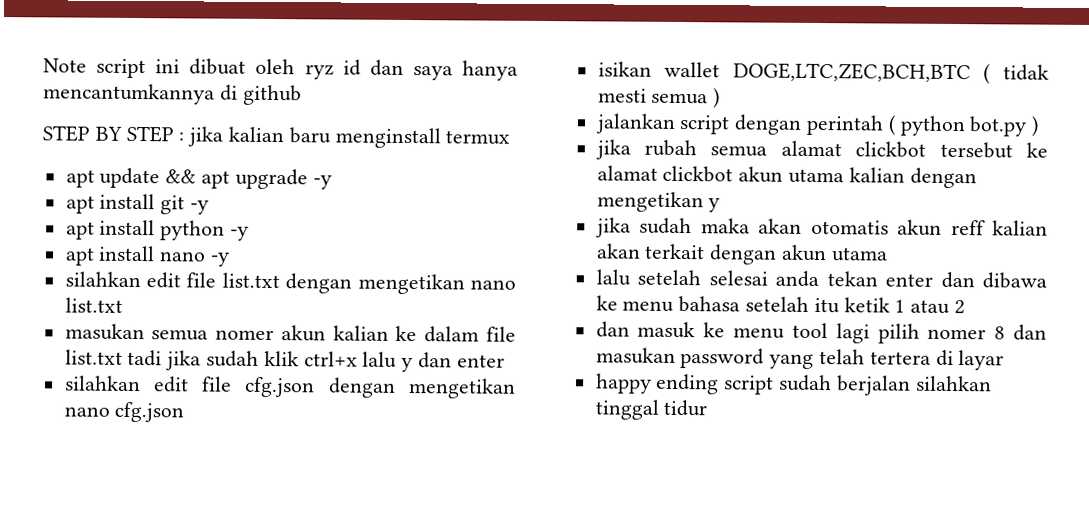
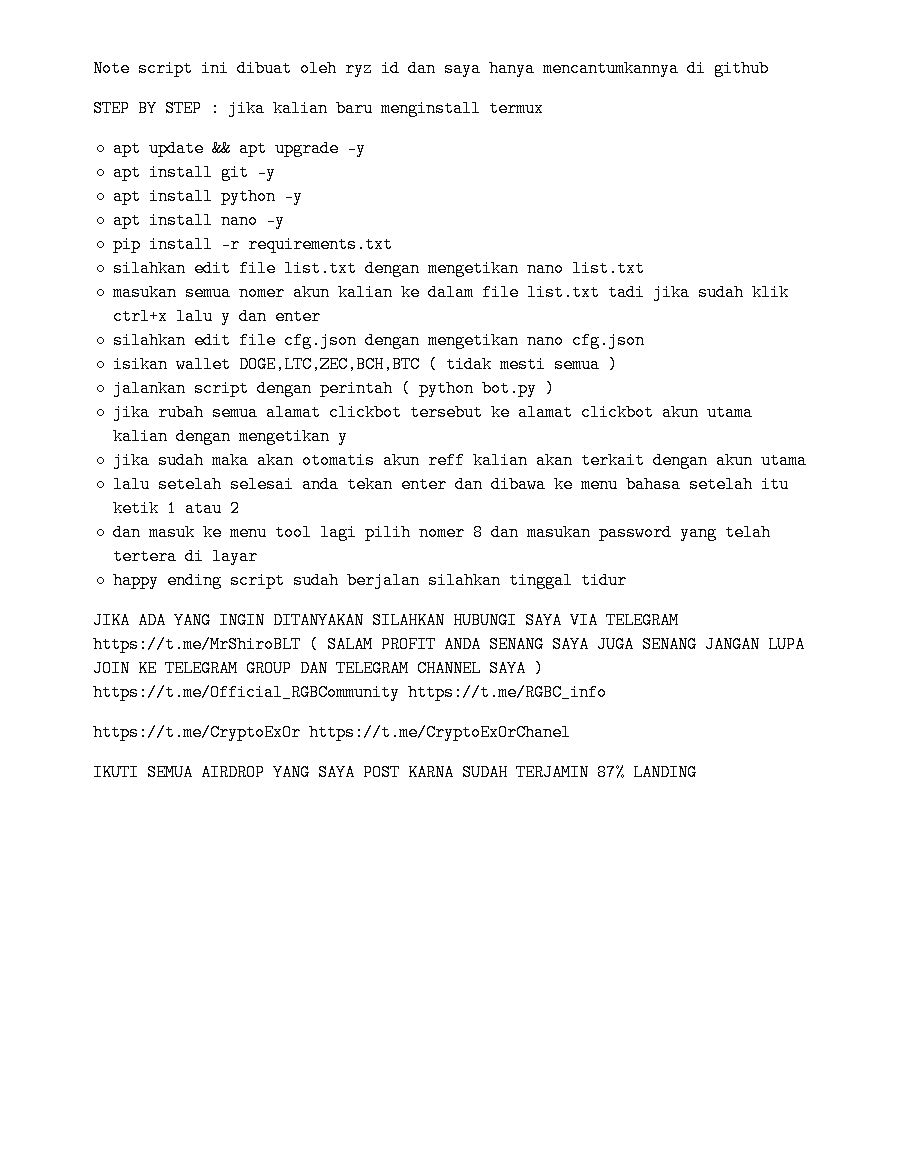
(231, 259) none -> [112,236,393,253] // pip install -r requirements.txt
(708, 408) none -> [93,612,679,629] [93,636,805,653] [93,660,544,677] [93,684,607,701] [93,724,571,741] [93,764,697,781] // JIKA ADA YANG INGIN DITANYAKAN SILAHKAN HUBUNGI SAYA VIA TELEGRAM https://t.me/MrShiroBLT ( SALAM PROFIT ANDA SENANG SAYA JUGA SENANG JANGAN LUPA JOIN KE TELEGRAM GROUP DAN TELEGRAM CHANNEL SAYA ) https://t.me/Official_RGBCommunity https://t.me/RGBC_info // https://t.me/CryptoExOr https://t.me/CryptoExOrChanel // IKUTI SEMUA AIRDROP YANG SAYA POST KARNA SUDAH TERJAMIN 87% LANDING

